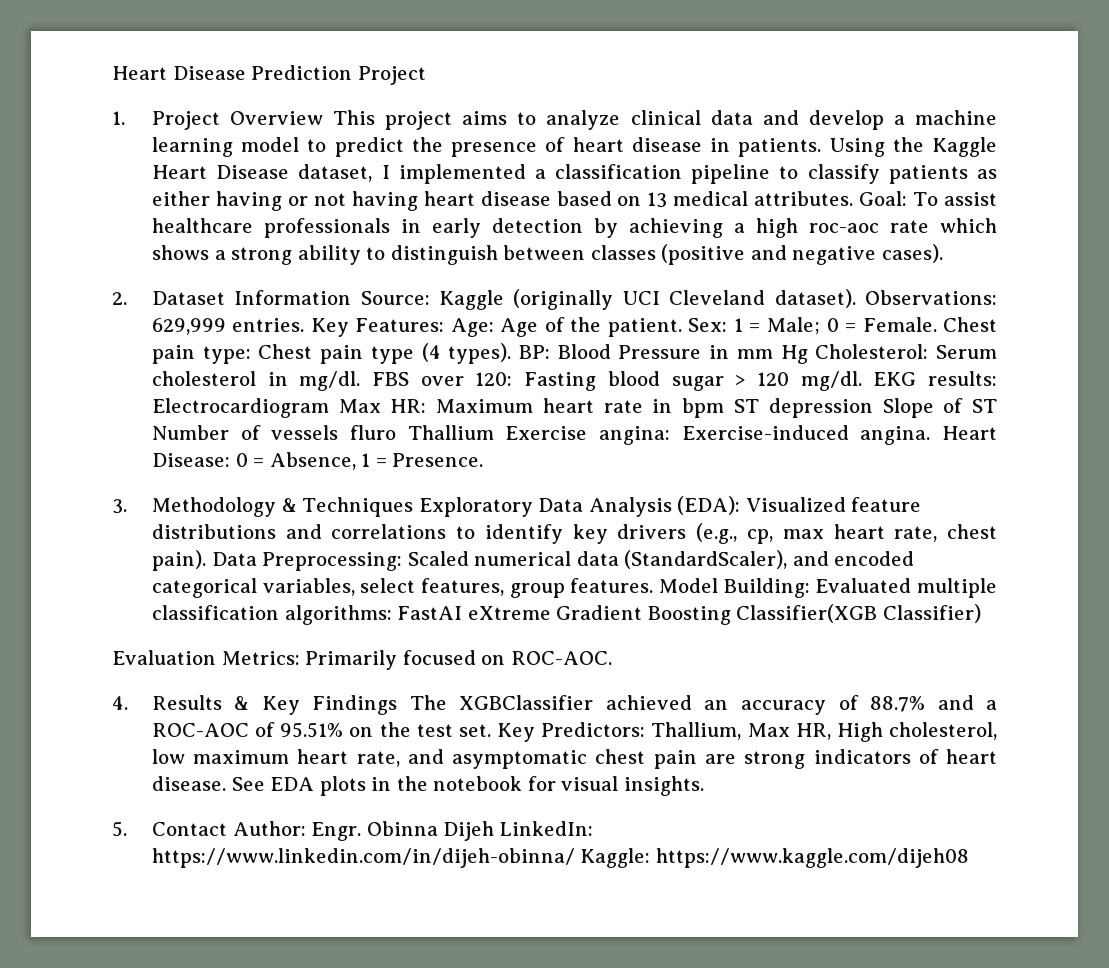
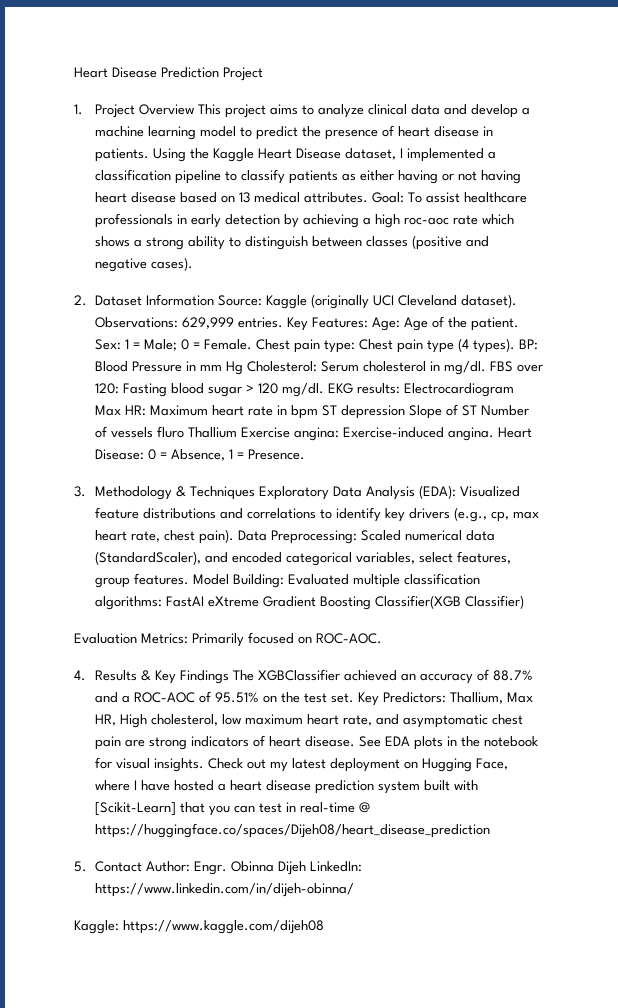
(704, 786) none -> [208,758,509,772] [95,780,479,794] [95,802,371,816] [95,823,491,838] Check out my latest deployment on Hugging Face, where I have hosted a heart disease prediction system built with [Scikit-Learn] that you can test in real-time @ https://huggingface.co/spaces/Dijeh08/heart_disease_prediction
(575, 858) none -> (355, 890) //

